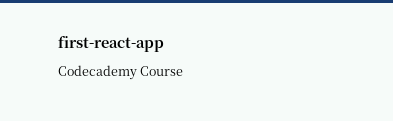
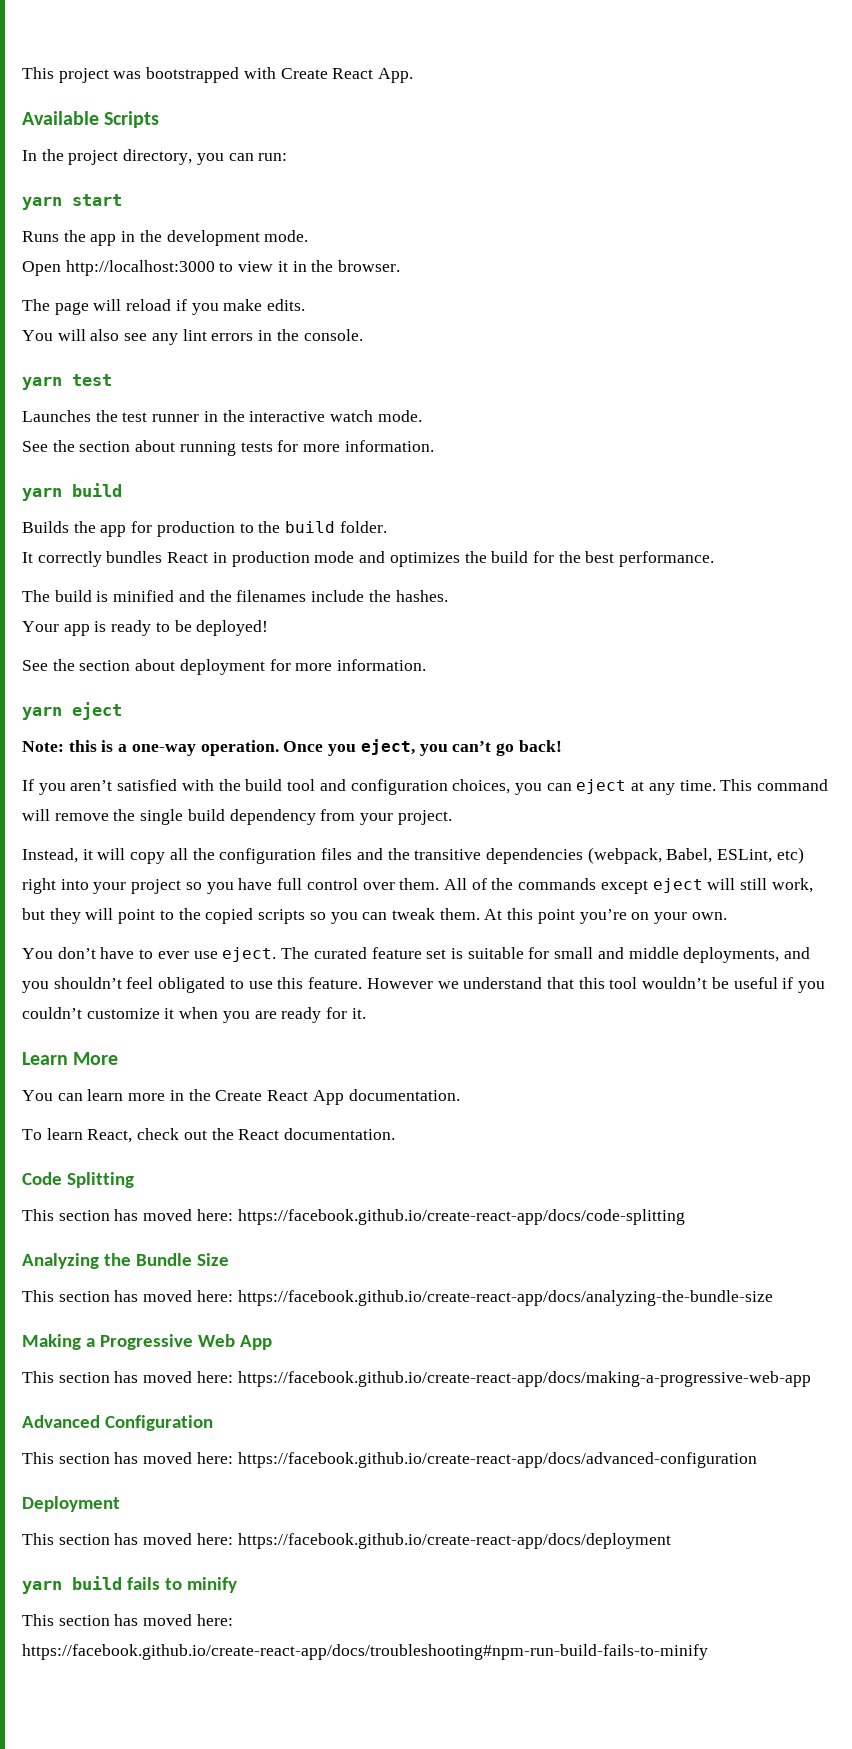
[58,36,164,52] [58,65,184,80] first-react-app // Codecademy Course -> [22,67,414,83] [22,111,160,128] [22,149,288,165] [22,194,122,210] [22,230,309,246] [22,260,401,276] [22,299,306,315] [22,329,363,345] [22,374,112,390] [22,410,422,422] [22,440,434,456] [22,483,122,501] [22,521,387,537] [22,551,715,567] [22,590,448,602] [22,620,269,636] [22,659,427,675] [22,702,122,720] [22,739,562,756] [22,779,829,795] [22,809,452,825] [22,847,804,864] [22,878,813,894] [22,908,727,924] [22,947,811,963] [22,977,826,993] [22,1007,366,1023] [22,1052,119,1065] [22,1089,460,1105] [22,1128,396,1143] [22,1172,134,1188] [22,1209,685,1225] [22,1253,229,1269] [22,1290,773,1306] [22,1334,272,1350] [22,1371,811,1387] [22,1415,213,1431] [22,1452,757,1468] [22,1496,120,1512] [22,1533,671,1549] [22,1576,237,1594] [22,1614,233,1626] [22,1644,708,1660] This project was bootstrapped with Create React App. // Available Scripts // In the project directory, you can run: // yarn start // Runs the app in the development mode. // Open http://localhost:3000 to view it in the browser. // The page will reload if you make edits. // You will also see any lint errors in the console. // yarn test // Launches the test runner in the interactive watch mode. // See the section about running tests for more information. // yarn build // Builds the app for production to the build folder. // It correctly bundles React in production mode and optimizes the build for the best performance. // The build is minified and the filenames include the hashes. // Your app is ready to be deployed! // See the section about deployment for more information. // yarn eject // Note: this is a one-way operation. Once you eject, you can’t go back! // If you aren’t satisfied with the build tool and configuration choices, you can eject at any time. This command will remove the single build dependency from your project. // Instead, it will copy all the configuration files and the transitive dependencies (webpack, Babel, ESLint, etc) right into your project so you have full control over them. All of the commands except eject will still work, but they will point to the copied scripts so you can tweak them. At this point you’re on your own. // You don’t have to ever use eject. The curated feature set is suitable for small and middle deployments, and you shouldn’t feel obligated to use this feature. However we understand that this tool wouldn’t be useful if you couldn’t customize it when you are ready for it. // Learn More // You can learn more in the Create React App documentation. // To learn React, check out the React documentation. // Code Splitting // This section has moved here: https://facebook.github.io/create-react-app/docs/code-splitting // Analyzing the Bundle Size // This section has moved here: https://facebook.github.io/create-react-app/docs/analyzing-the-bundle-size // Making a Progressive Web App // This section has moved here: https://facebook.github.io/create-react-app/docs/making-a-progressive-web-app // Advanced Configuration // This section has moved here: https://facebook.github.io/create-react-app/docs/advanced-configuration // Deployment // This section has moved here: https://facebook.github.io/create-react-app/docs/deployment // yarn build fails to minify // This section has moved here: https://facebook.github.io/create-react-app/docs/troubleshooting#npm-run-build-fails-to-minify

